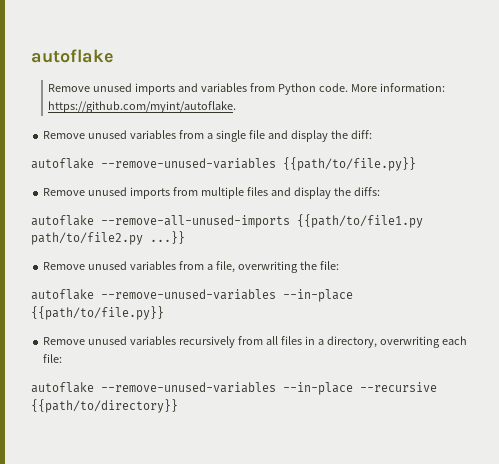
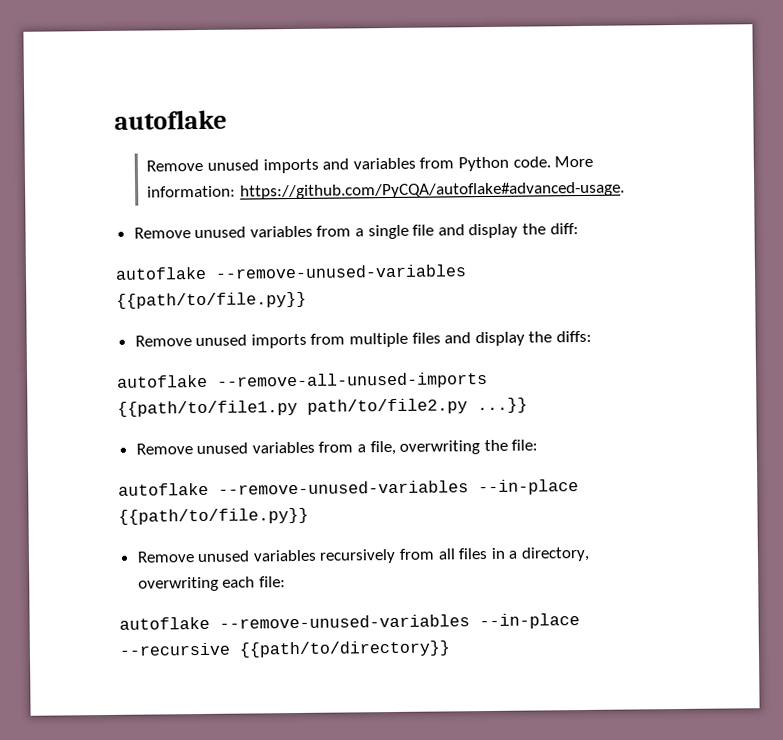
[48,101,237,113] https://github.com/myint/autoflake. -> [239,181,625,200] https://github.com/PyCQA/autoflake#advanced-usage.

